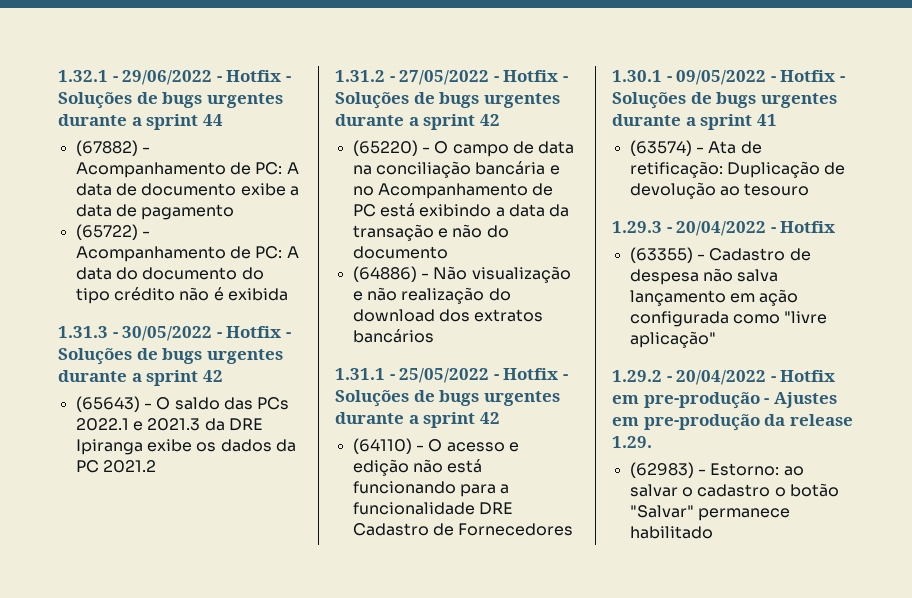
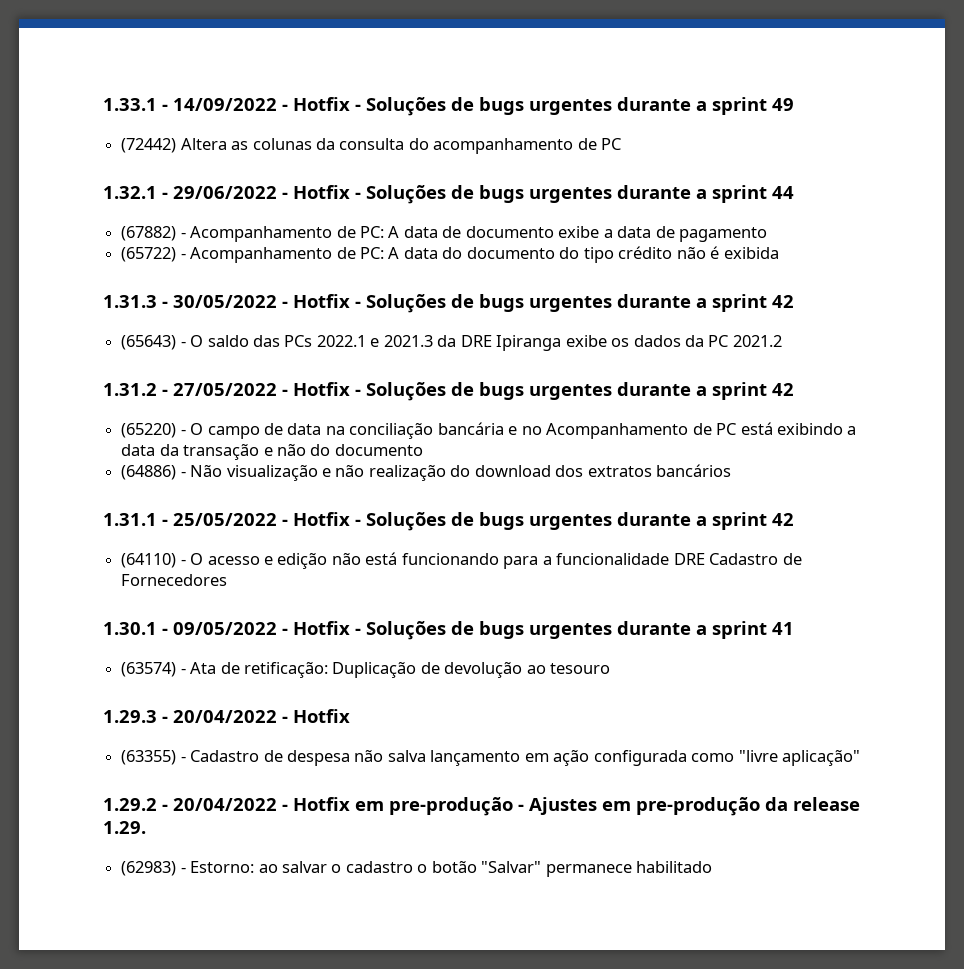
(58, 76) none -> [103,97,794,116] [121,138,622,154] 1.33.1 - 14/09/2022 - Hotfix - Soluções de bugs urgentes durante a sprint 49 // (72442) Altera as colunas da consulta do acompanhamento de PC //

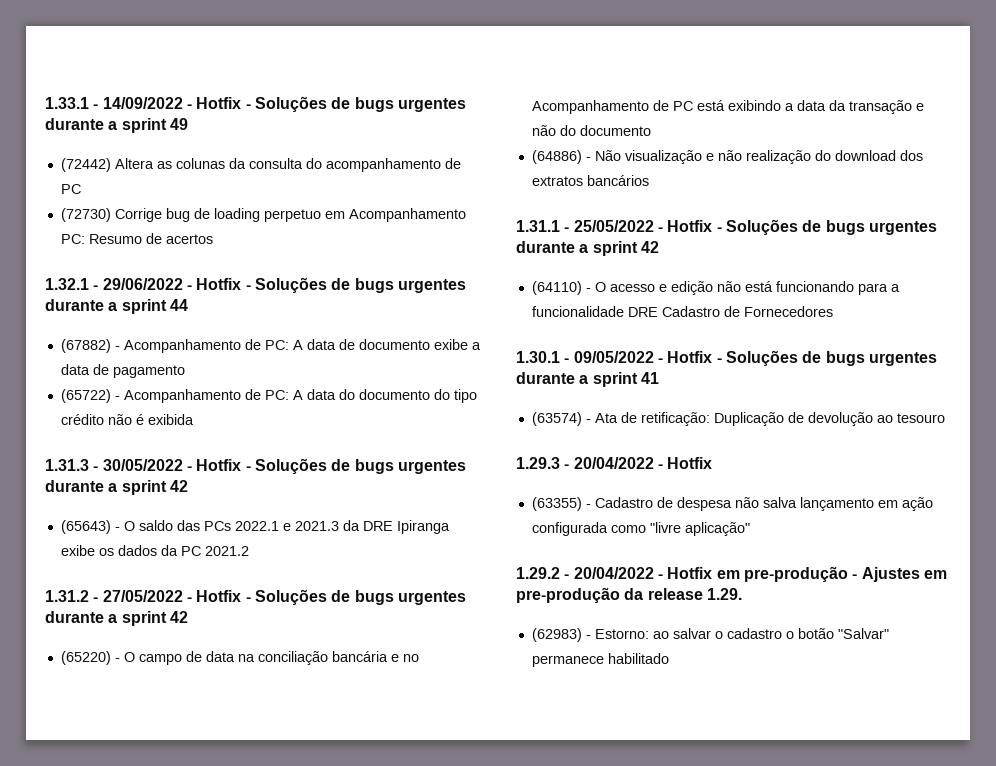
(622, 144) none -> [60,208,466,222] [60,233,213,244] // (72730) Corrige bug de loading perpetuo em Acompanhamento PC: Resumo de acertos

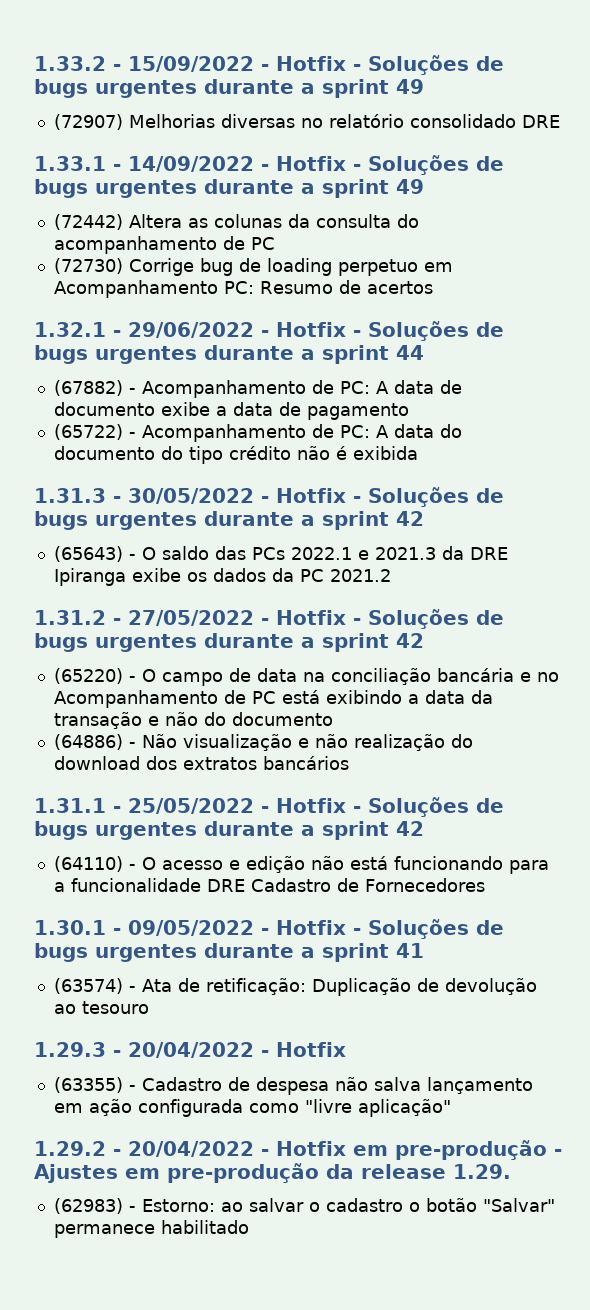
(45, 103) none -> [34,55,504,75] [34,79,424,98] [53,114,560,130] 1.33.2 - 15/09/2022 - Hotfix - Soluções de bugs urgentes durante a sprint 49 // (72907) Melhorias diversas no relatório consolidado DRE //

